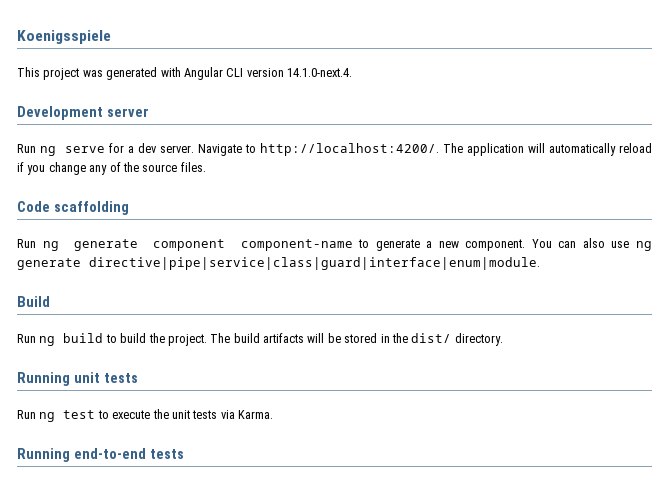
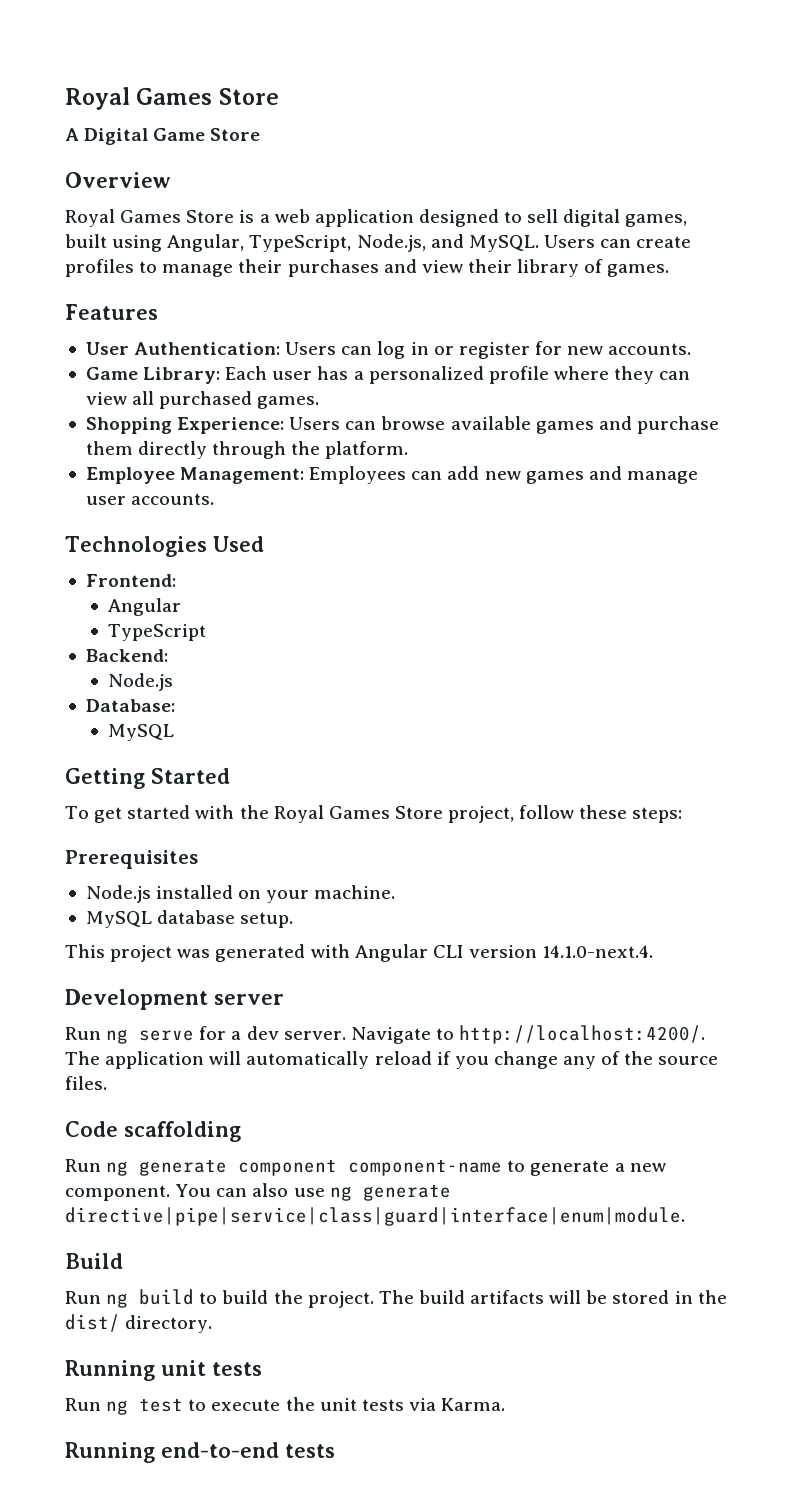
[17,30,111,44] Koenigsspiele -> [65,87,279,110] [65,128,261,145] [65,172,171,188] [65,209,688,227] [65,234,692,252] [65,259,670,277] [65,304,158,320] [85,341,692,359] [85,366,691,384] [85,391,320,409] [85,416,719,434] [85,441,409,459] [85,466,698,484] [85,493,215,505] [65,536,264,557] [85,574,176,587] [107,598,181,616] [107,624,206,641] [85,649,168,662] [107,673,173,691] [85,699,175,712] [107,724,174,741] [65,768,230,789] [65,805,683,823] [65,850,198,869] [85,885,396,903] [85,910,294,928] Royal Games Store // A Digital Game Store // Overview // Royal Games Store is a web application designed to sell digital games, built using Angular, TypeScript, Node.js, and MySQL. Users can create profiles to manage their purchases and view their library of games. // Features // User Authentication: Users can log in or register for new accounts. // Game Library: Each user has a personalized profile where they can view all purchased games. // Shopping Experience: Users can browse available games and purchase them directly through the platform. // Employee Management: Employees can add new games and manage user accounts. // Technologies Used // Frontend: // Angular // TypeScript // Backend: // Node.js // Database: // MySQL // Getting Started // To get started with the Royal Games Store project, follow these steps: // Prerequisites // Node.js installed on your machine. // MySQL database setup.

